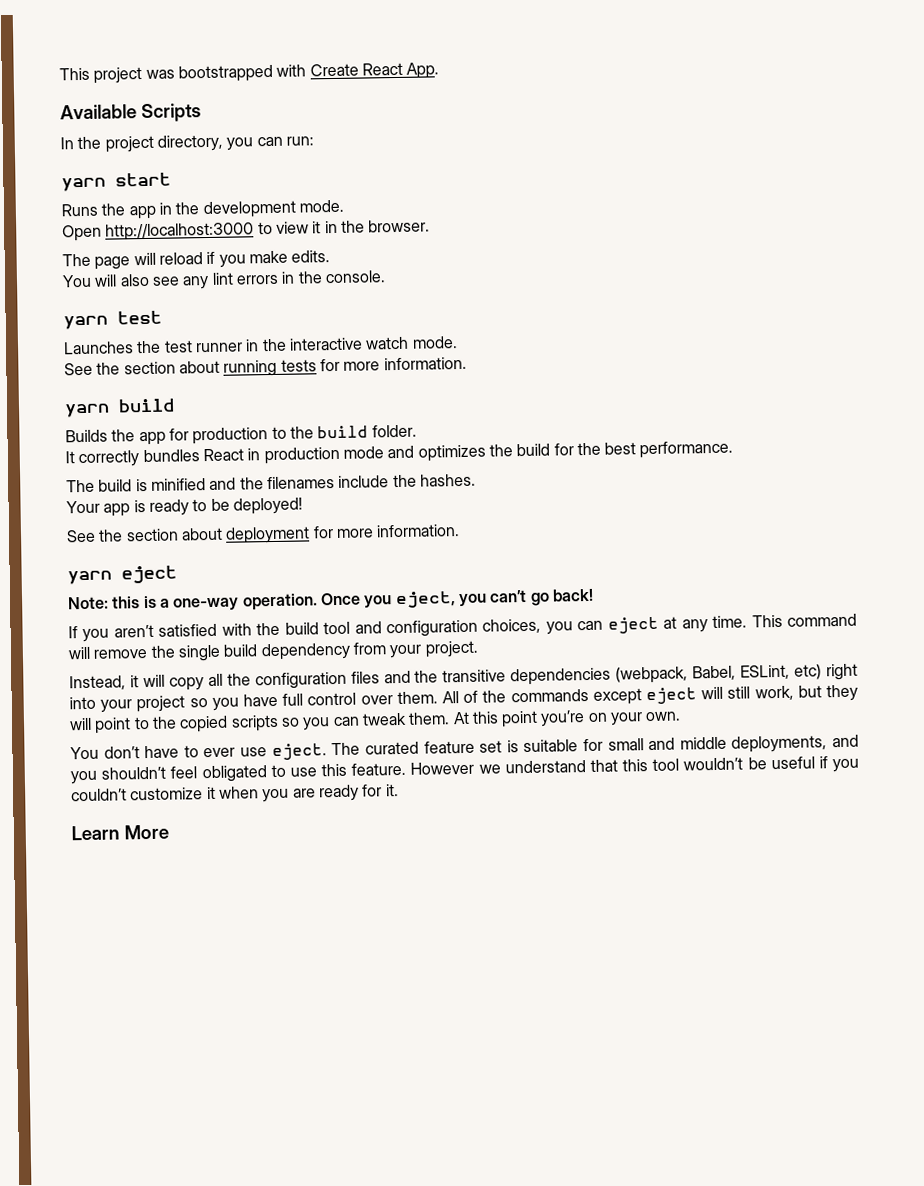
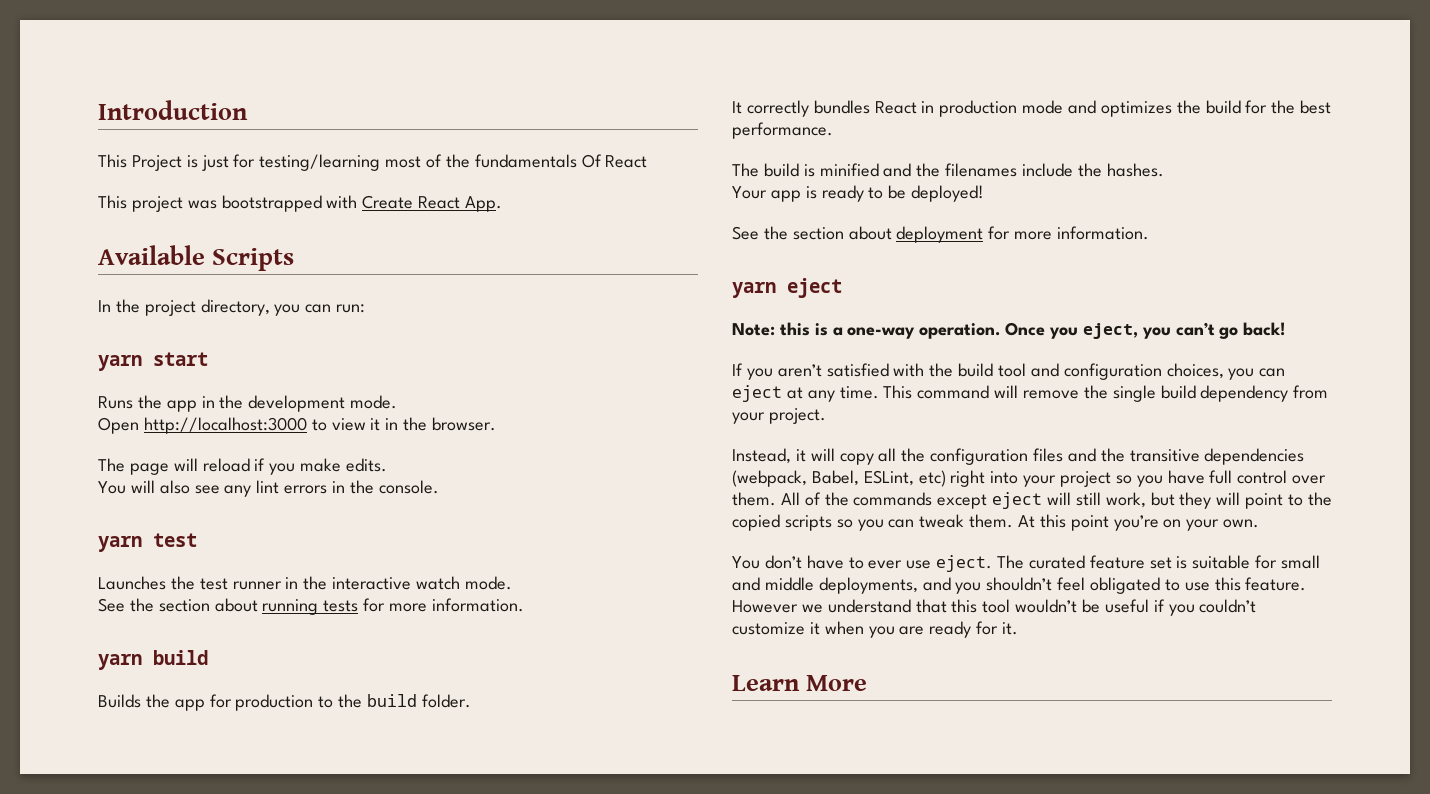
(59, 74) none -> [98,100,248,120] [98,154,648,171] Introduction // This Project is just for testing/learning most of the fundamentals Of React //

